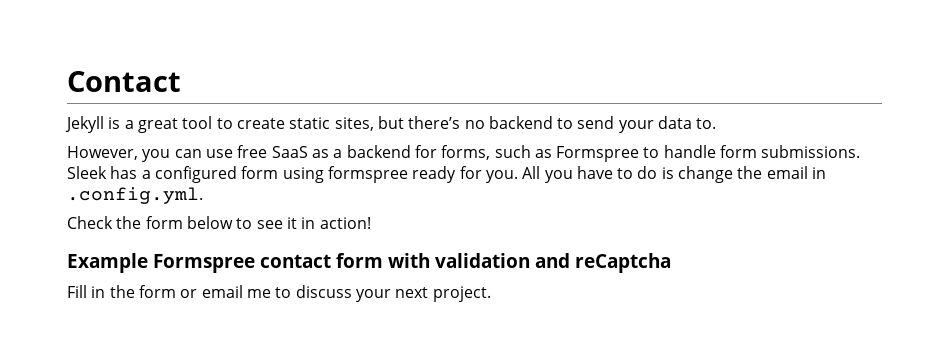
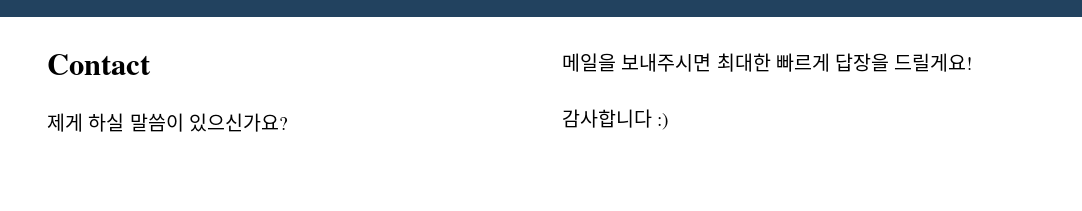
[65,116,717,133] [67,145,861,162] [67,166,827,183] [67,187,203,204] [67,216,371,229] [67,253,671,273] [67,285,491,302] Jekyll is a great tool to create static sites, but there’s no backend to send your data to. // However, you can use free SaaS as a backend for forms, such as Formspree to handle form submissions. Sleek has a configured form using formspree ready for you. All you have to do is change the email in .config.yml. // Check the form below to see it in action! // Example Formspree contact form with validation and reCaptcha // Fill in the form or email me to discuss your next project. -> [47,113,288,132] [562,53,974,72] [562,109,670,130] 제게 하실 말씀이 있으신가요? // 메일을 보내주시면 최대한 빠르게 답장을 드릴게요! // 감사합니다 :)

